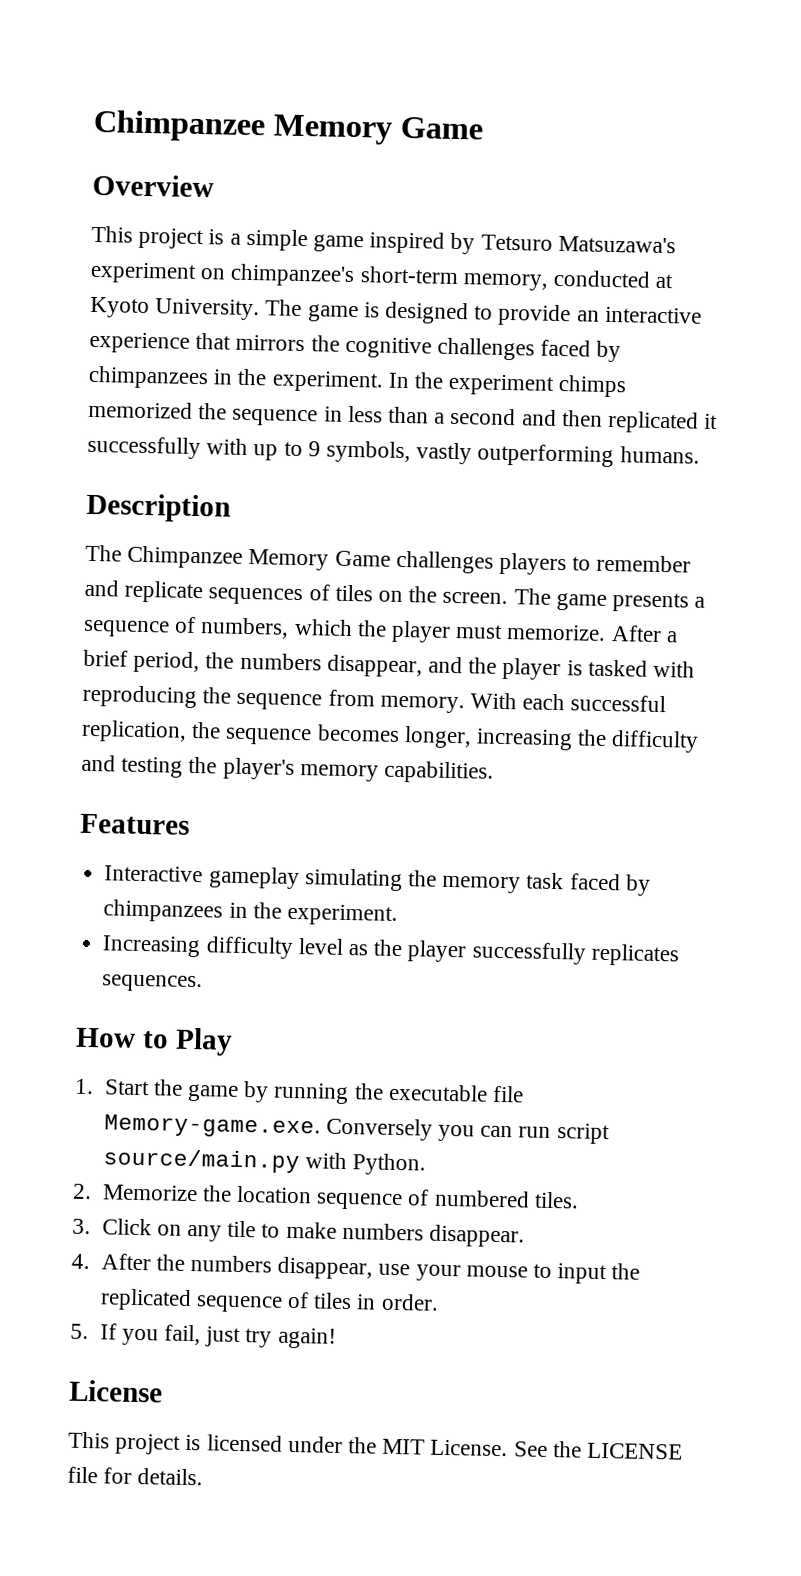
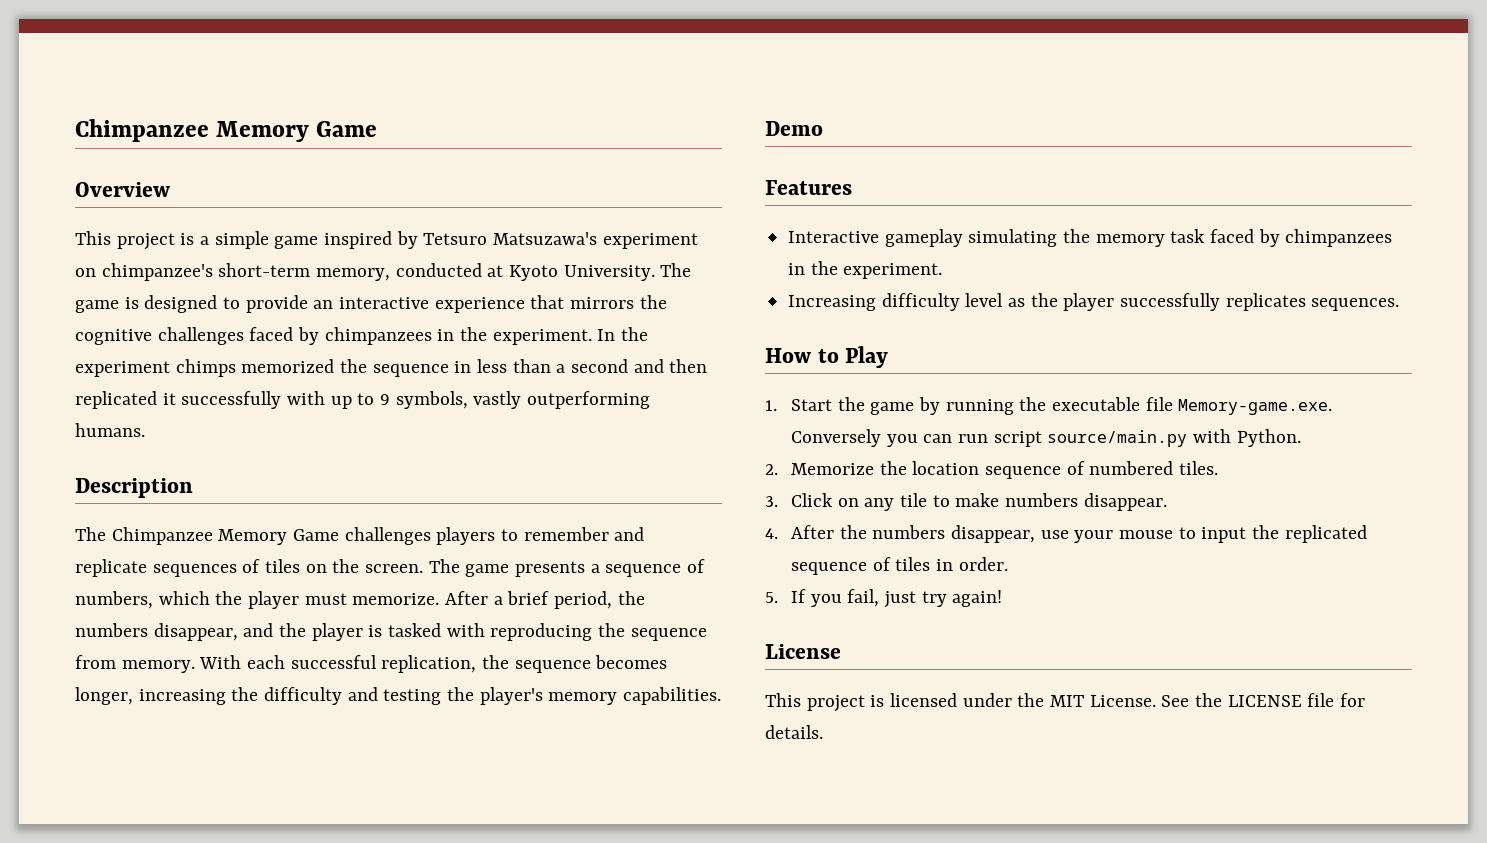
(495, 772) none -> [765,121,823,136] // Demo

